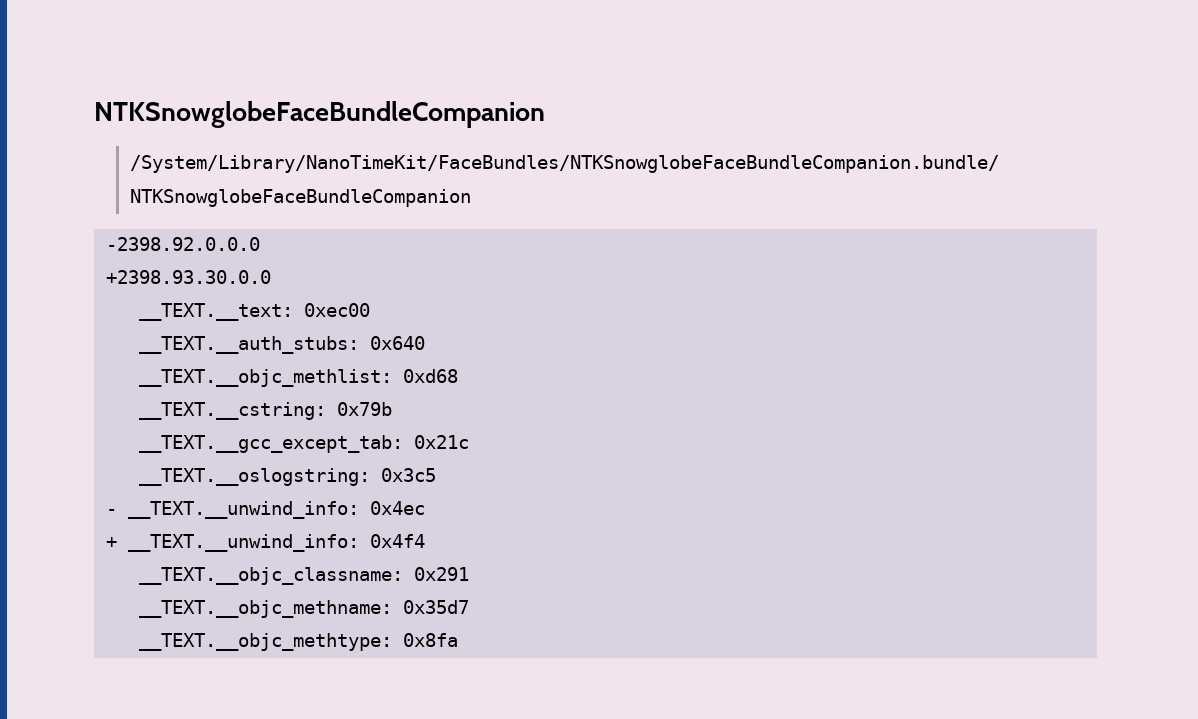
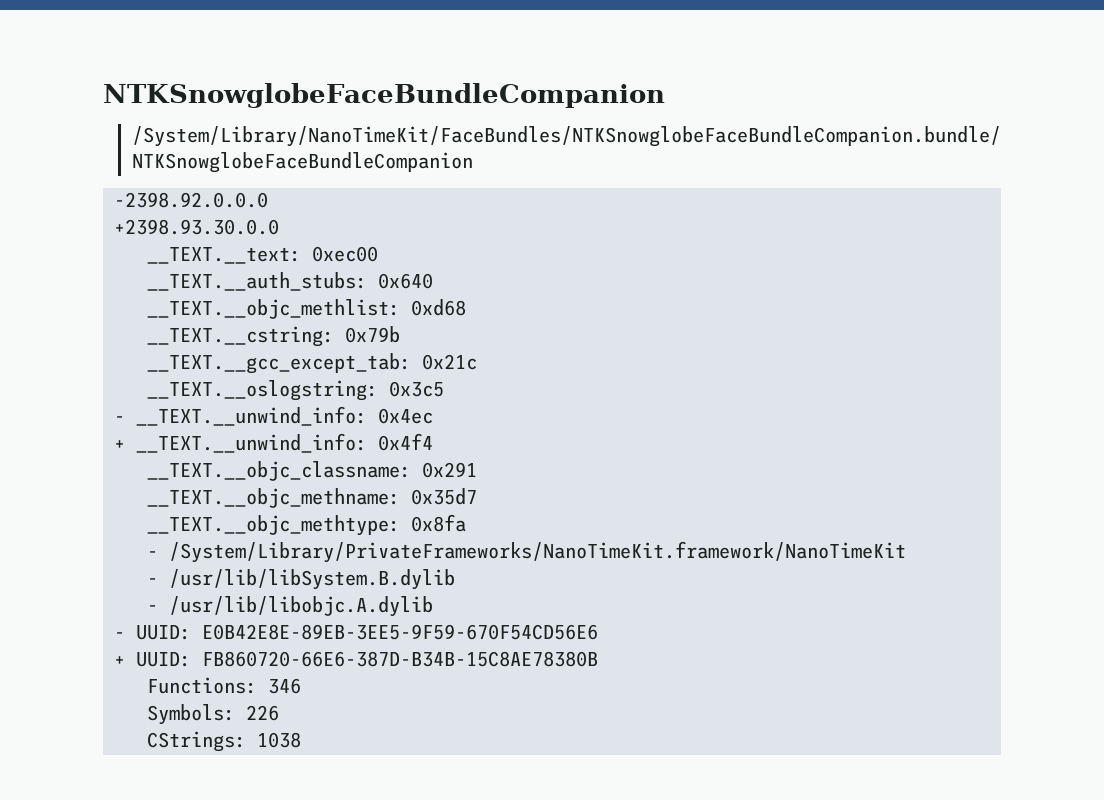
(458, 640) none -> [147,541,907,563] [147,569,456,590] [147,596,434,617] [114,624,599,640] [114,651,599,667] [147,677,302,694] [147,704,280,725] [147,731,302,752] // - /System/Library/PrivateFrameworks/NanoTimeKit.framework/NanoTimeKit // - /usr/lib/libSystem.B.dylib // - /usr/lib/libobjc.A.dylib // - UUID: E0B42E8E-89EB-3EE5-9F59-670F54CD56E6 // + UUID: FB860720-66E6-387D-B34B-15C8AE78380B // Functions: 346 // Symbols: 226 // CStrings: 1038

